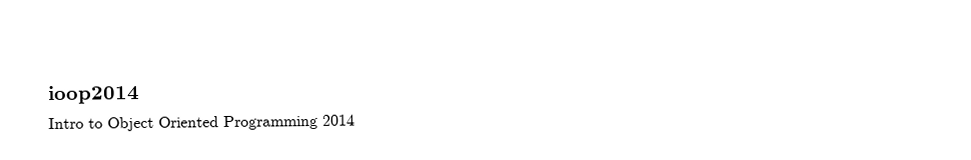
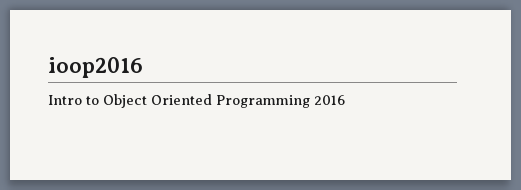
[48,84,140,105] ioop2014 -> [48,57,143,78] ioop2016
[322,114,355,126] 2014 -> [314,95,345,105] 2016

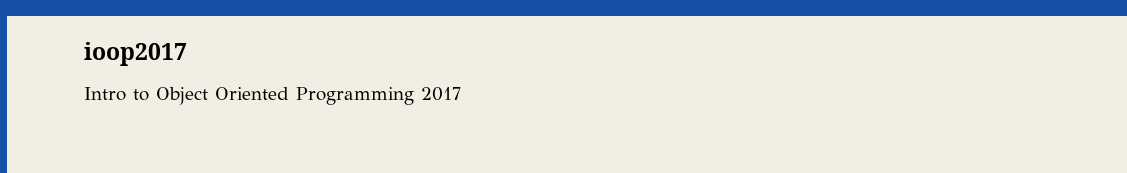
[48,57,143,78] ioop2016 -> [84,42,187,66] ioop2017
[314,95,345,105] 2016 -> [421,87,461,101] 2017

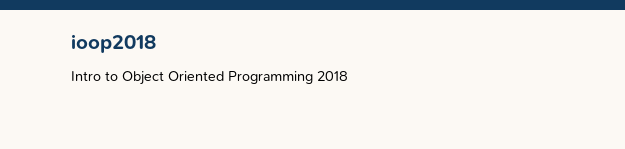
[84,42,187,66] ioop2017 -> [71,34,156,53] ioop2018
[421,87,461,101] 2017 -> [317,71,348,81] 2018

